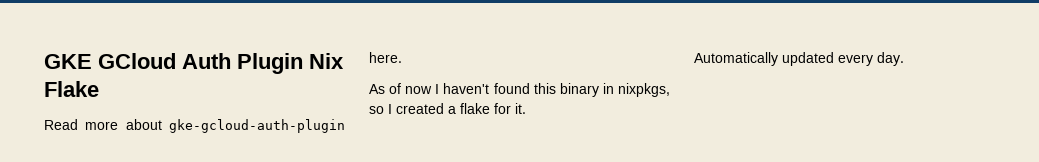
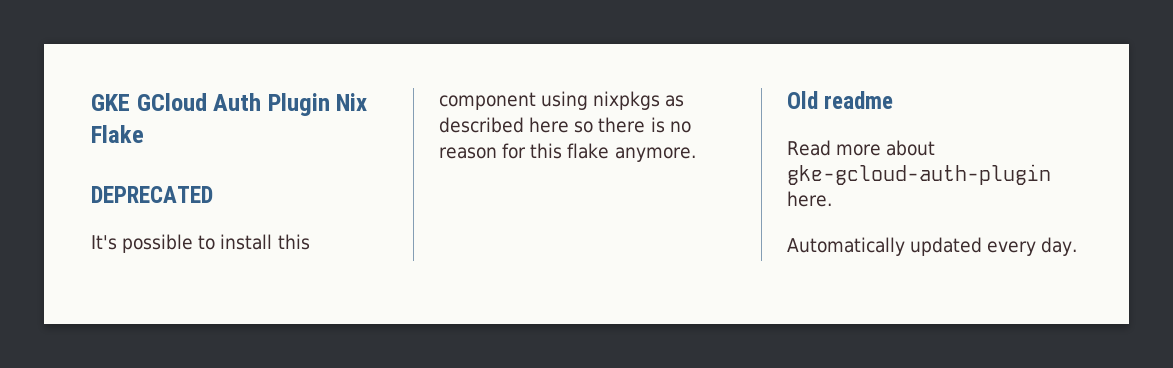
(99, 89) none -> [91,186,213,203] [91,234,310,253] [439,91,685,110] [439,117,691,133] [439,143,696,162] [787,91,894,109] // DEPRECATED // It's possible to install this component using nixpkgs as described here so there is no reason for this flake anymore. // Old readme
[369,83,670,97] [369,103,526,114] // As of now I haven't found this binary in nixpkgs, so I created a flake for it. -> (832, 199) none

